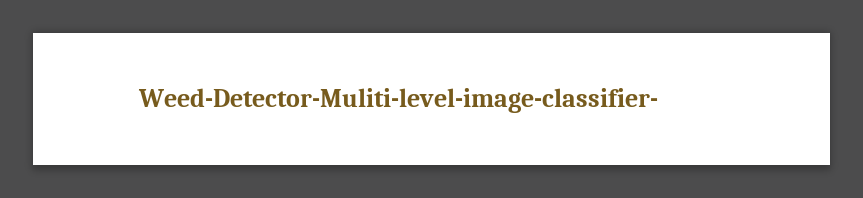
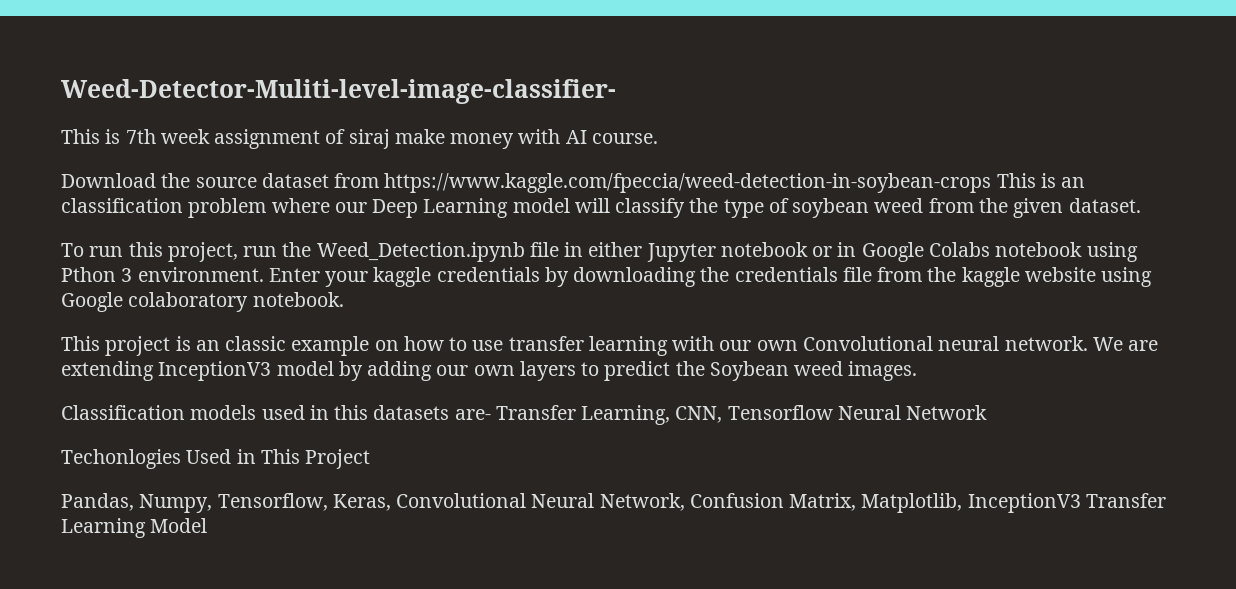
(658, 100) none -> [61,129,658,149] [61,173,1086,193] [61,198,1141,218] [61,242,1138,262] [61,267,1153,287] [61,292,344,312] [61,336,1159,356] [61,361,918,381] [61,405,988,425] [61,449,371,469] [61,493,1166,513] [61,518,208,538] // This is 7th week assignment of siraj make money with AI course. // Download the source dataset from https://www.kaggle.com/fpeccia/weed-detection-in-soybean-crops This is an classification problem where our Deep Learning model will classify the type of soybean weed from the given dataset. // To run this project, run the Weed_Detection.ipynb file in either Jupyter notebook or in Google Colabs notebook using Pthon 3 environment. Enter your kaggle credentials by downloading the credentials file from the kaggle website using Google colaboratory notebook. // This project is an classic example on how to use transfer learning with our own Convolutional neural network. We are extending InceptionV3 model by adding our own layers to predict the Soybean weed images. // Classification models used in this datasets are- Transfer Learning, CNN, Tensorflow Neural Network // Techonlogies Used in This Project // Pandas, Numpy, Tensorflow, Keras, Convolutional Neural Network, Confusion Matrix, Matplotlib, InceptionV3 Transfer Learning Model

